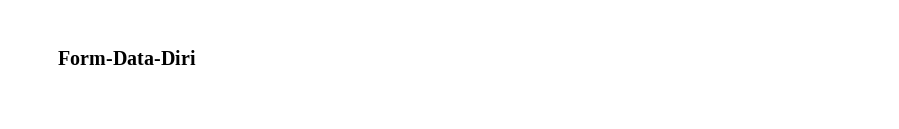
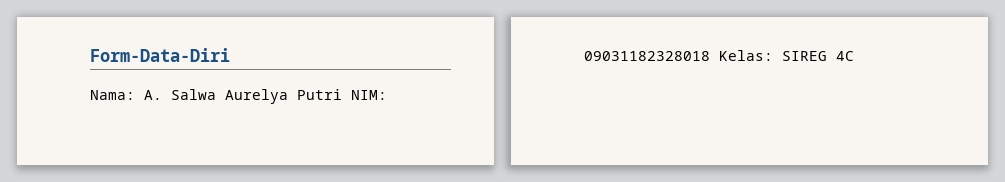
(196, 57) none -> [90,89,387,104] [584,50,854,61] // Nama: A. Salwa Aurelya Putri NIM: 09031182328018 Kelas: SIREG 4C

